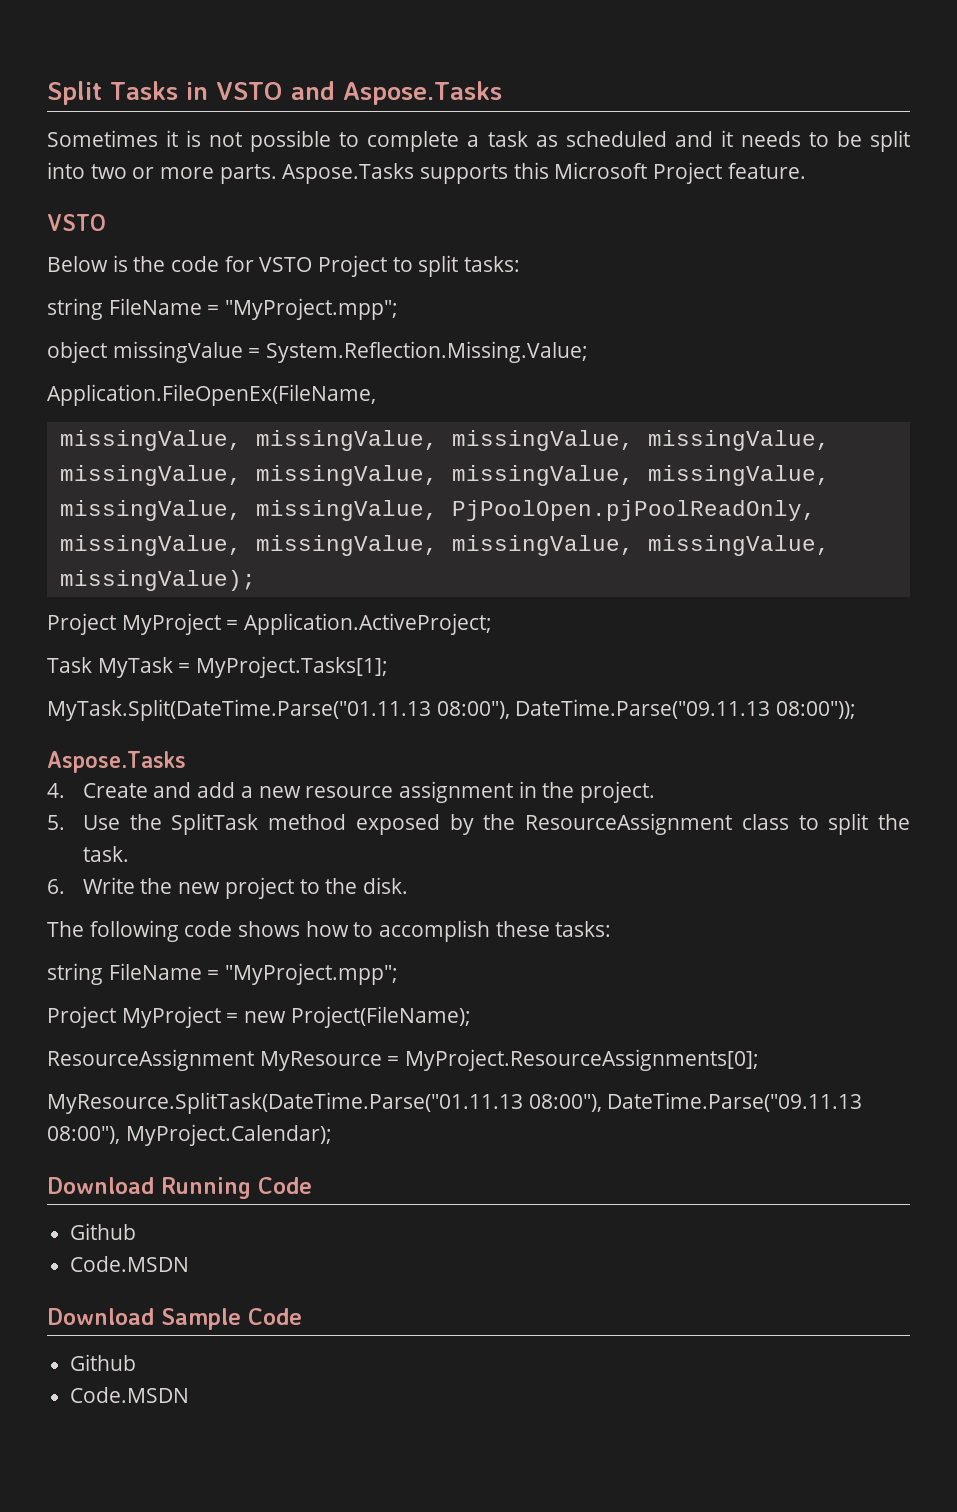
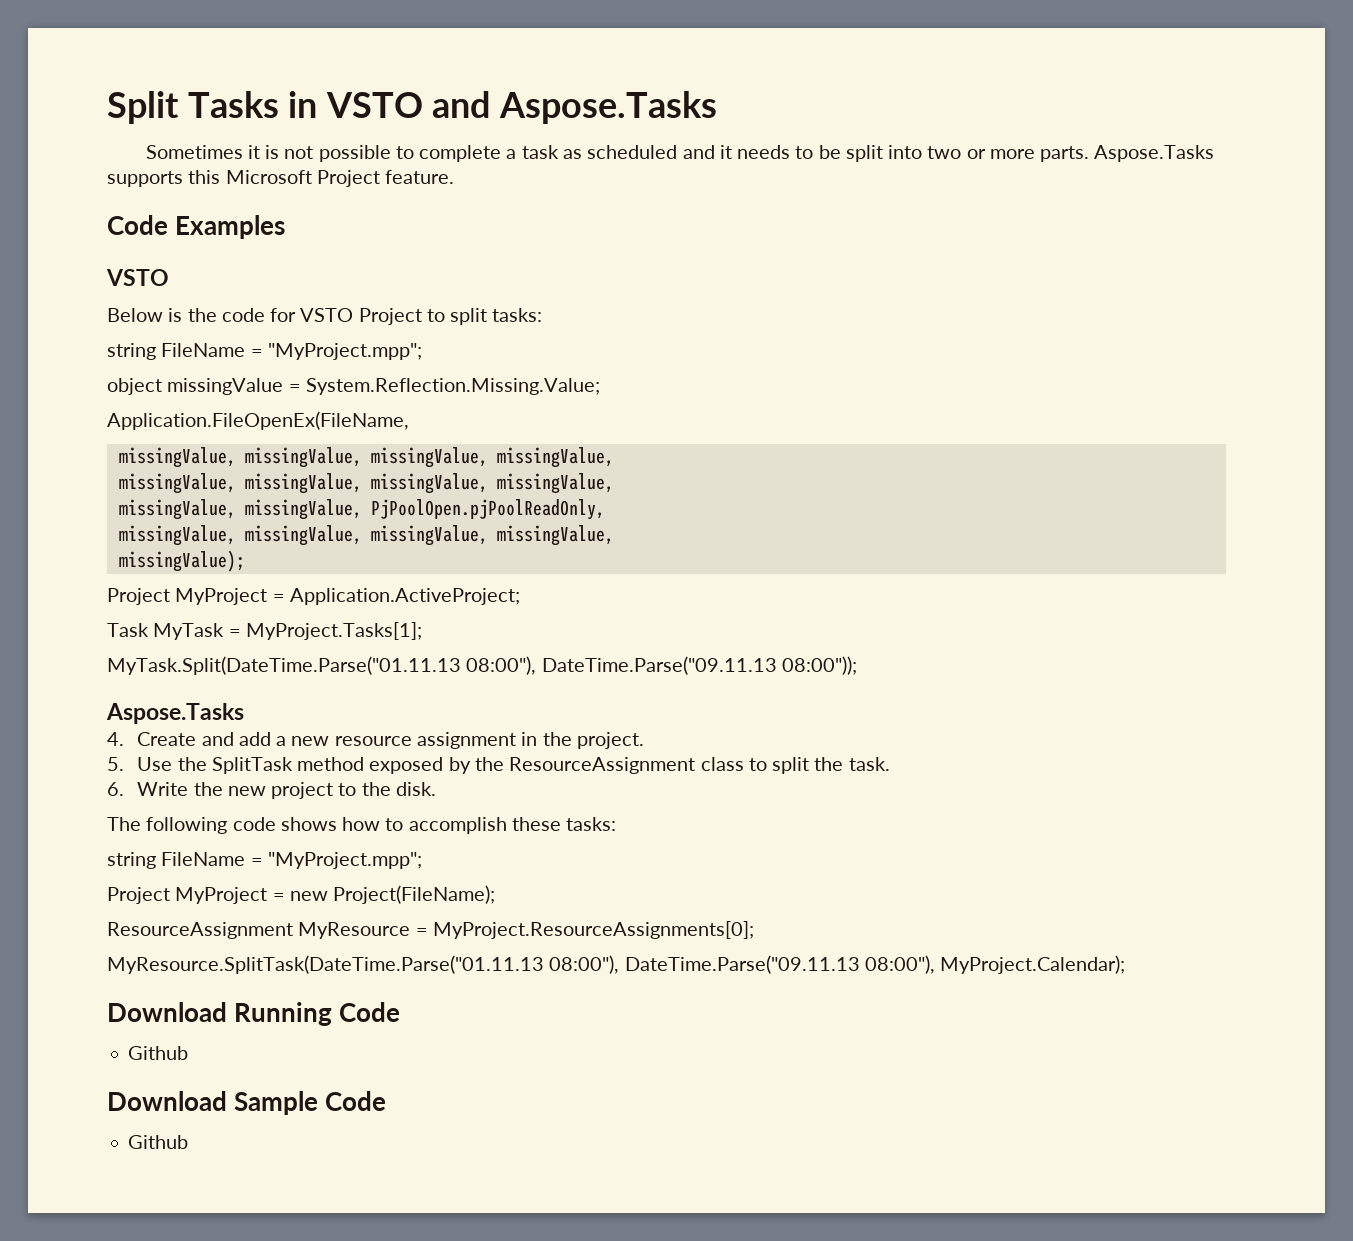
(806, 171) none -> [107,215,286,239] // Code Examples
[70,1256,190,1272] // Code.MSDN -> (189, 1053) none
[70,1387,190,1403] // Code.MSDN -> (189, 1142) none

